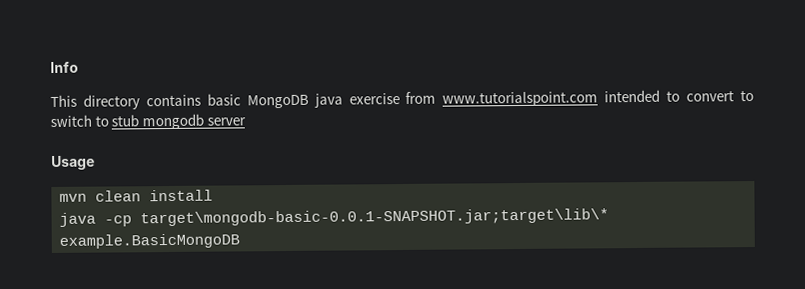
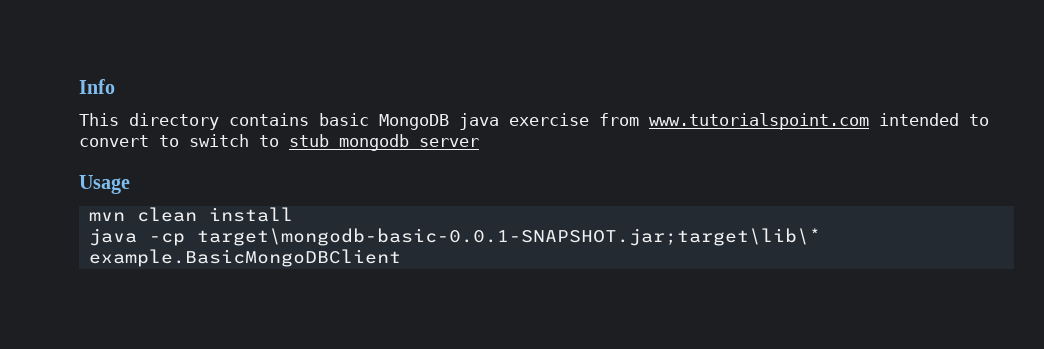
[59,233,241,249] example.BasicMongoDB -> [88,249,401,267] example.BasicMongoDBClient

